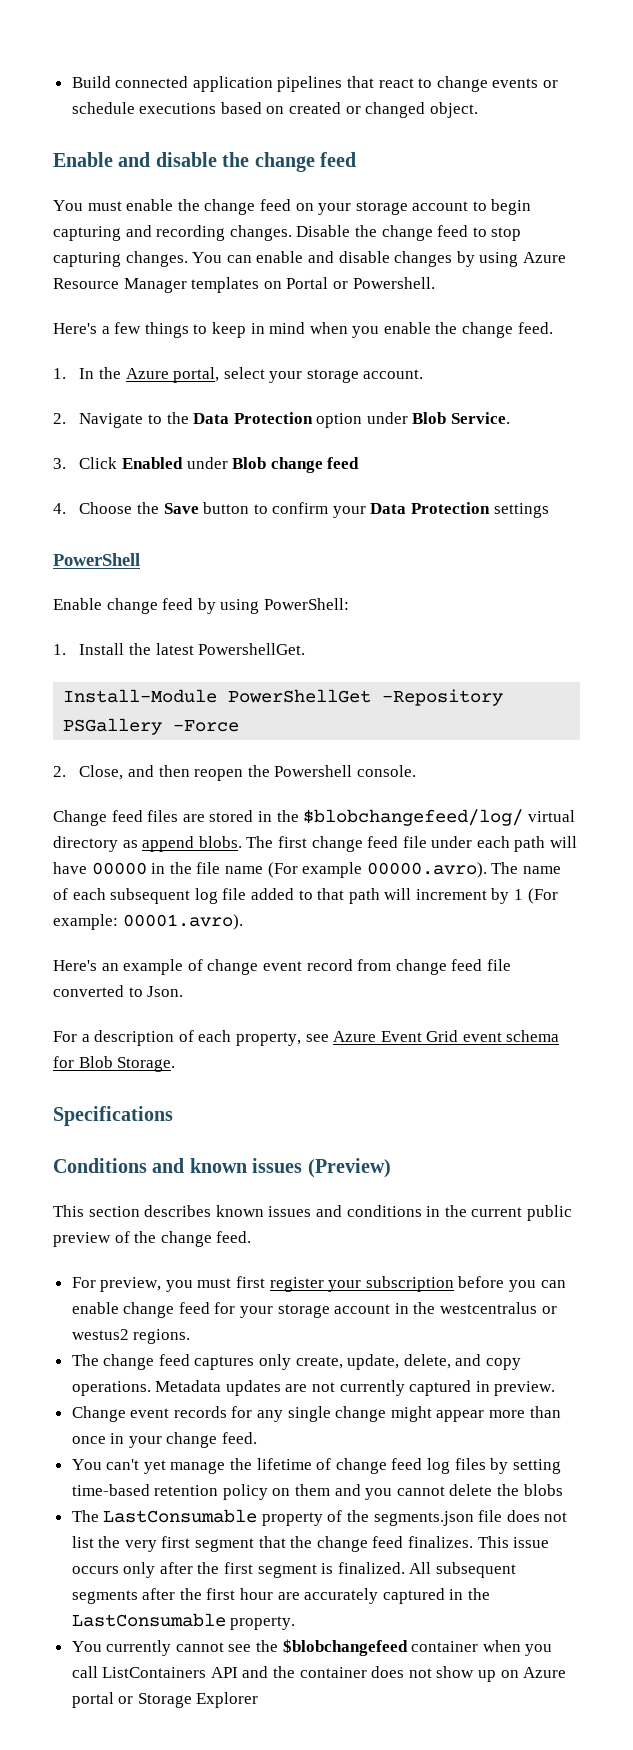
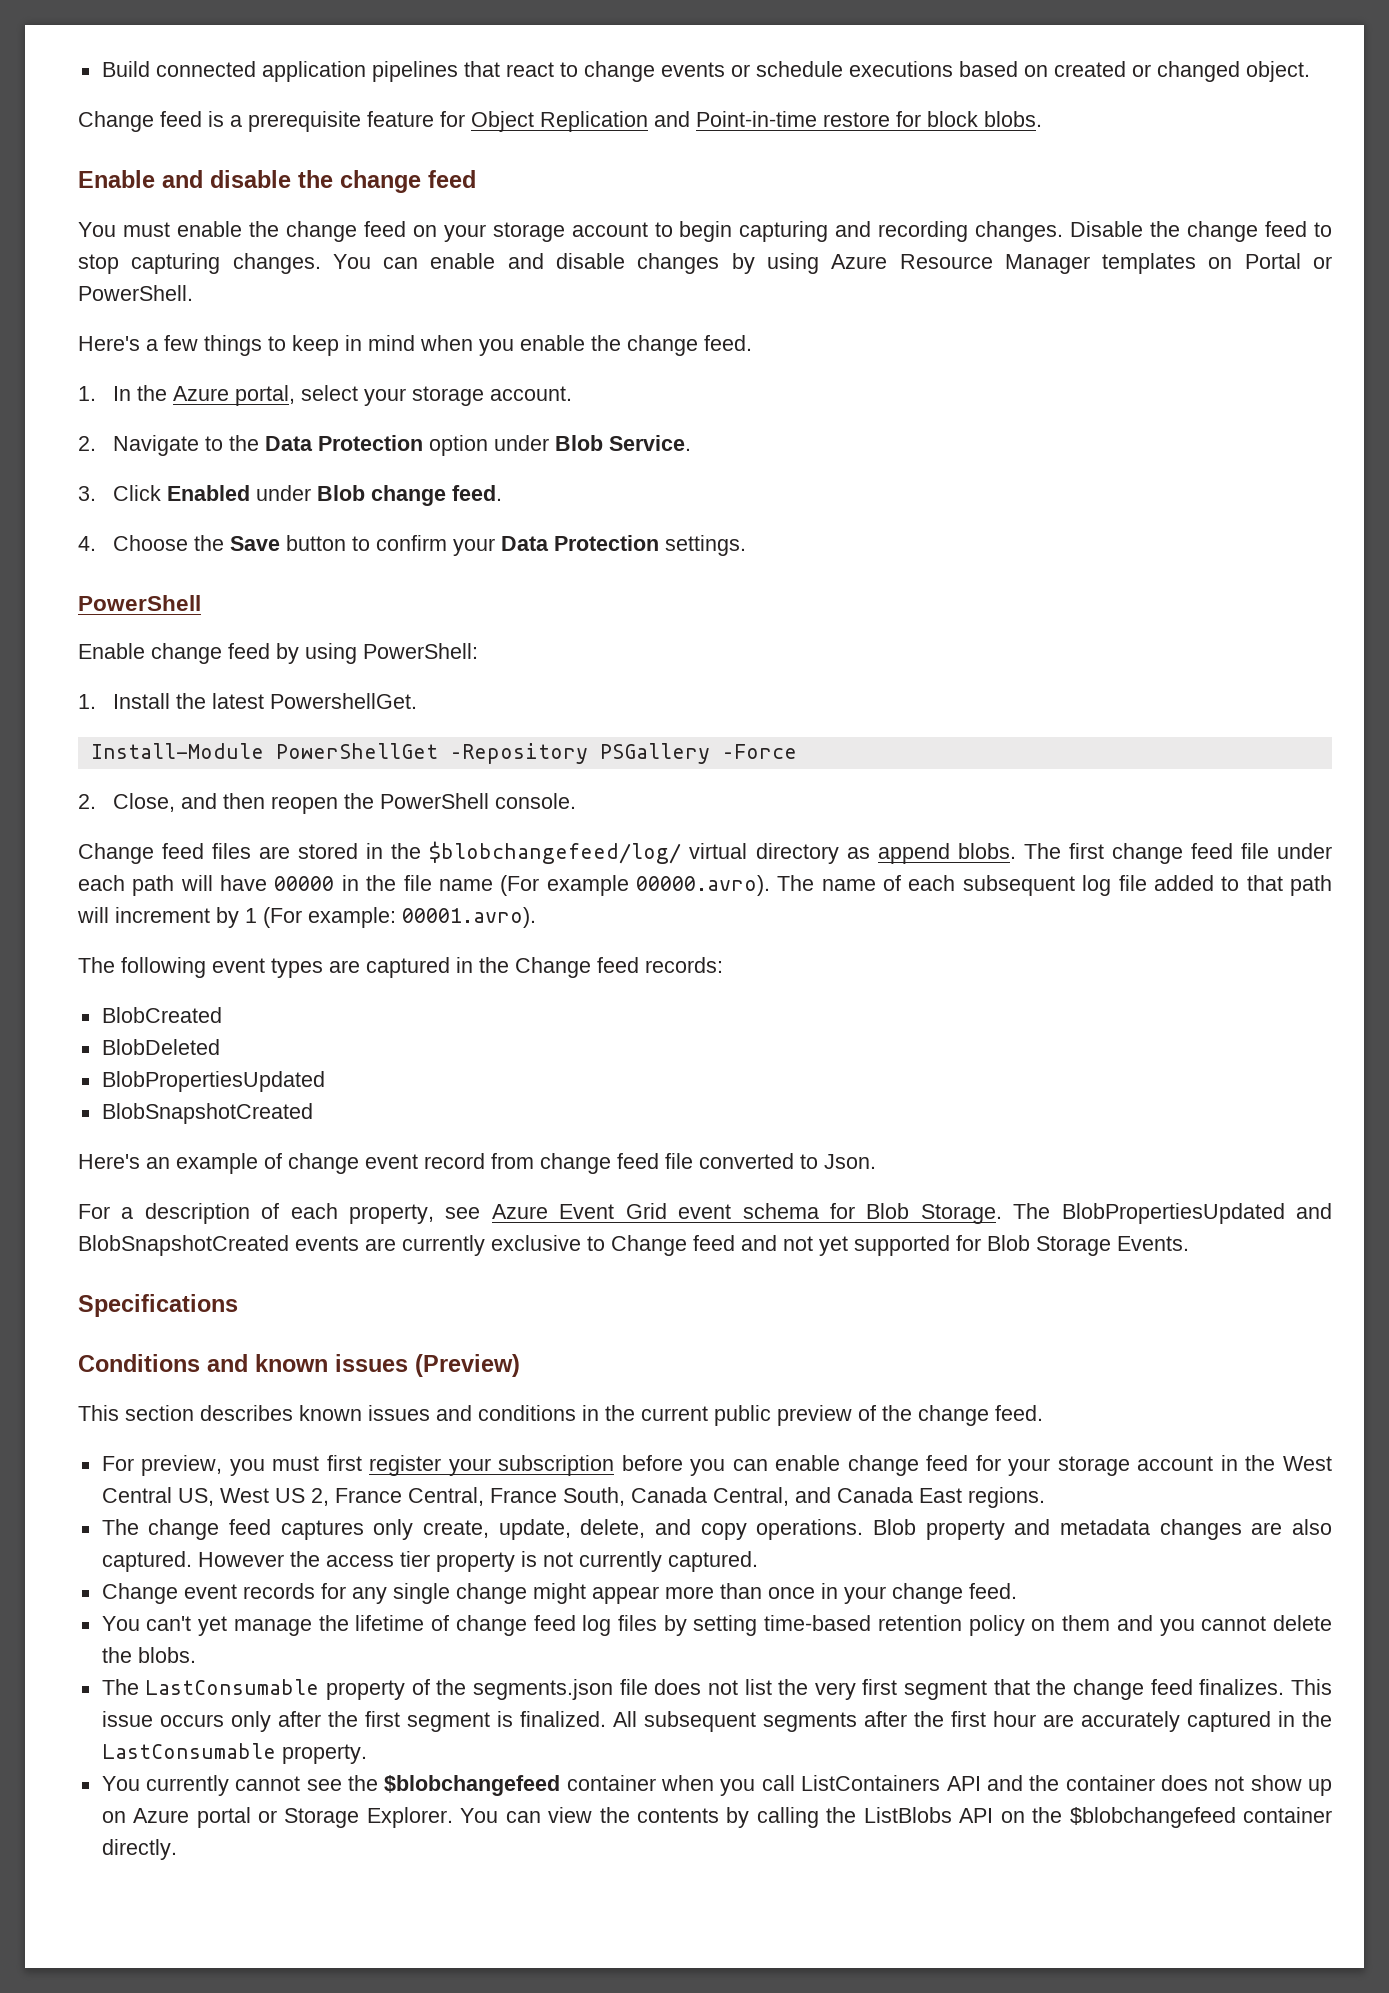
(478, 110) none -> [78,111,1042,132] // Change feed is a prerequisite feature for Object Replication and Point-in-time restore for block blobs.
[352,277,435,289] Powershell. -> [78,285,193,301] PowerShell.
[327,457,360,469] feed -> [451,485,502,501] feed.
[493,503,549,518] settings -> [664,535,746,556] settings.
[274,765,353,777] Powershell -> [379,793,489,809] PowerShell
(243, 922) none -> [78,957,723,978] [101,1007,222,1023] [101,1039,220,1055] [101,1071,325,1092] [101,1103,313,1124] // The following event types are captured in the Change feed records: // BlobCreated // BlobDeleted // BlobPropertiesUpdated // BlobSnapshotCreated
(176, 1064) none -> [1013,1203,1332,1224] [78,1235,1189,1256] The BlobPropertiesUpdated and BlobSnapshotCreated events are currently exclusive to Change feed and not yet supported for Blob Storage Events.
[440,1302,557,1314] [71,1329,129,1340] westcentralus or westus2 -> [1283,1456,1332,1471] [101,1487,962,1506] West Central US, West US 2, France Central, France South, Canada Central, and Canada East
[155,1380,556,1396] Metadata updates are not currently captured in preview. -> [872,1519,1332,1540] [101,1551,758,1572] Blob property and metadata changes are also captured. However the access tier property is not currently captured.
[523,1484,563,1496] blobs -> [137,1647,196,1663] blobs.
[196,1692,259,1708] Explorer -> [366,1807,1332,1828] [101,1839,177,1860] Explorer. You can view the contents by calling the ListBlobs API on the $blobchangefeed container directly.

